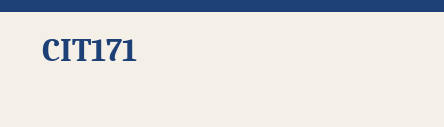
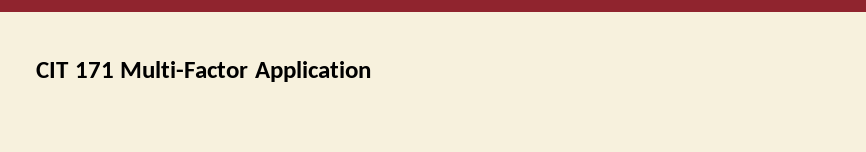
[42,39,137,61] CIT171 -> [36,61,371,82] CIT 171 Multi-Factor Application

